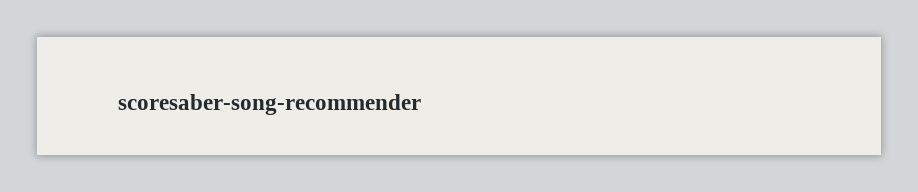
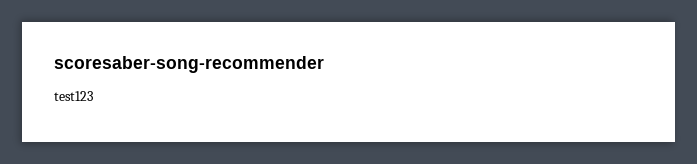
(421, 104) none -> [54,91,93,101] // test123

